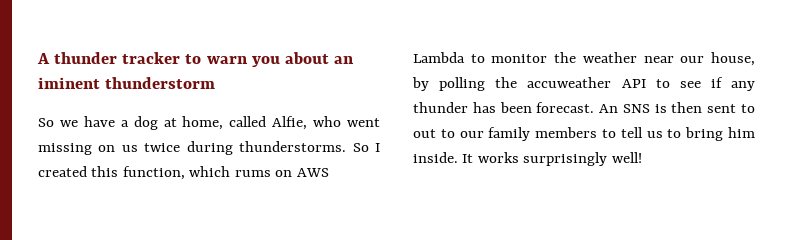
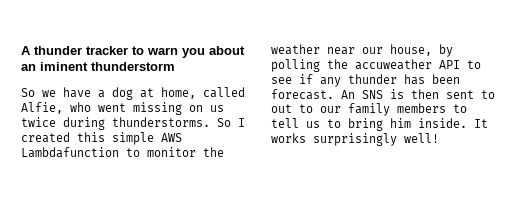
[122,166,329,180] [413,52,465,63] function, which rums on AWS Lambda -> [112,132,182,145] [21,147,119,158] simple AWS Lambdafunction

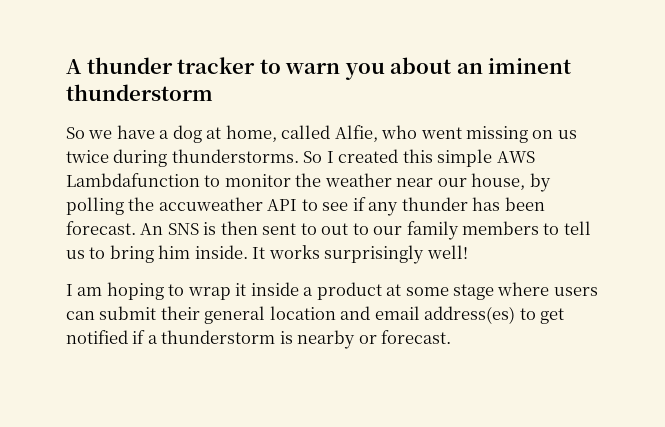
(439, 138) none -> [66,282,598,300] [66,306,565,324] [66,330,452,349] // I am hoping to wrap it inside a product at some stage where users can submit their general location and email address(es) to get notified if a thunderstorm is nearby or forecast.

